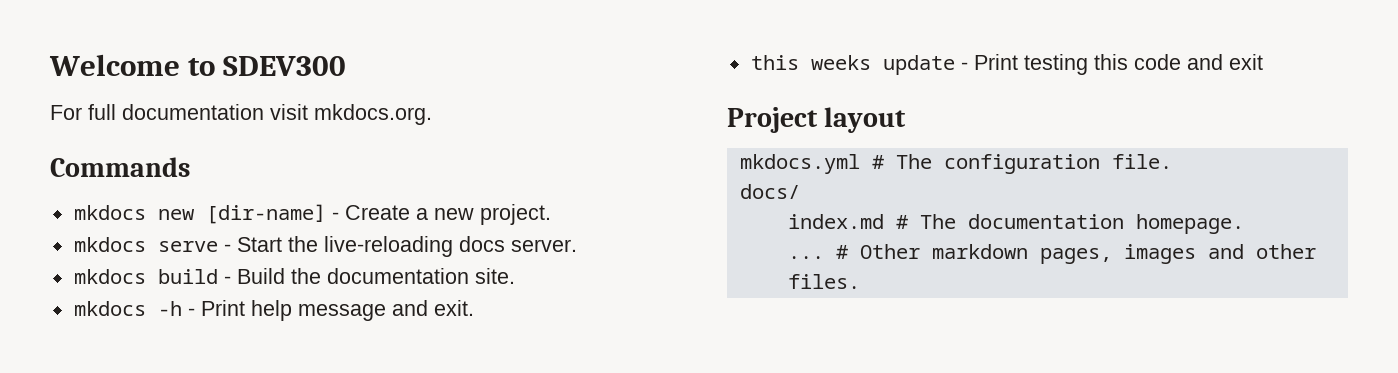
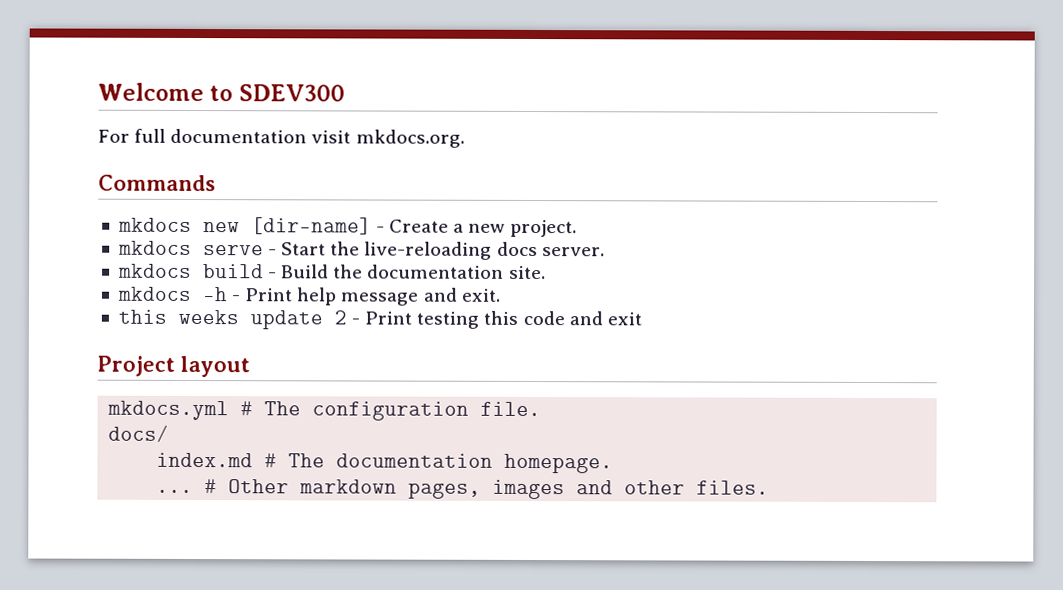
(955, 65) none -> [333,310,347,325] 2

